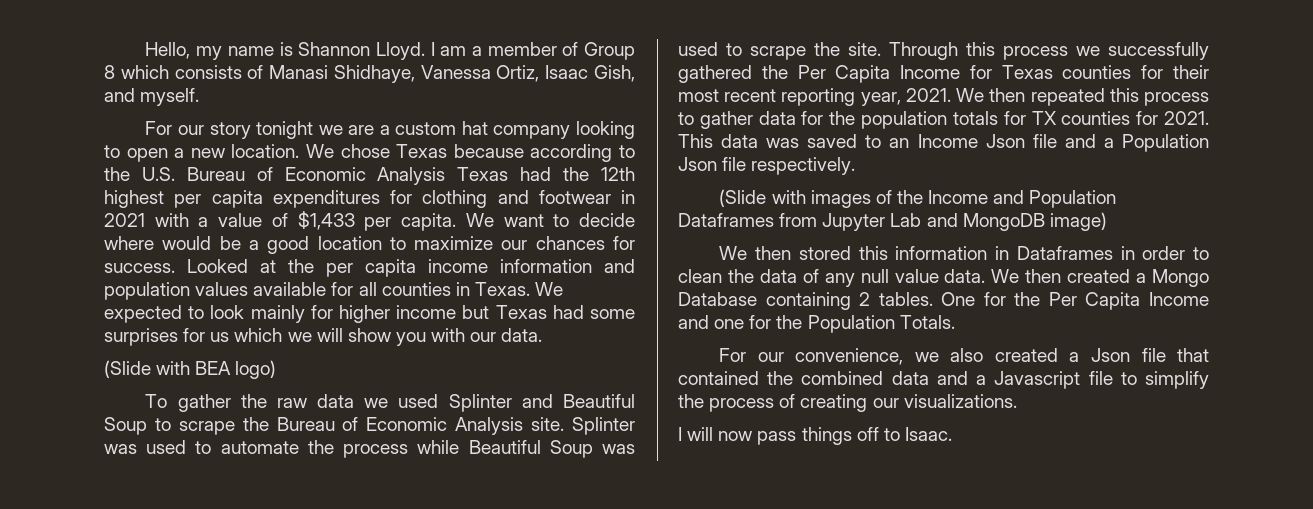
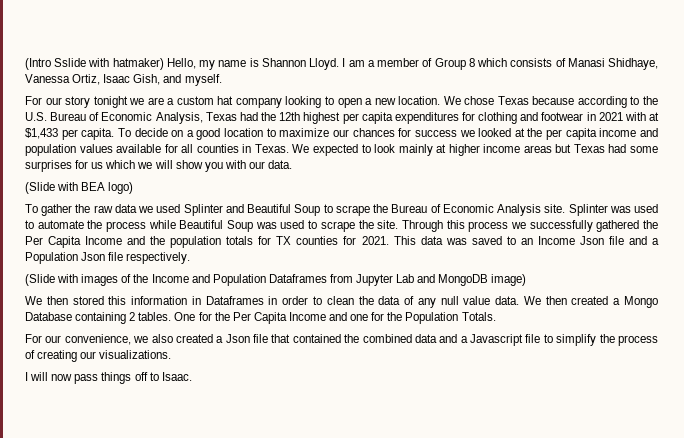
(145, 50) none -> [25,58,164,70] (Intro Sslide with hatmaker)
[377,167,446,185] Analysis -> [155,112,203,124] Analysis,
[198,211,635,231] [104,236,241,250] a value of $1,433 per capita. We want to decide where would be -> [648,112,659,121] [25,128,184,140] at $1,433 per capita. To decide on
[104,259,248,273] success. Looked -> [414,128,512,137] success we looked
[500,259,592,273] information -> (637, 132) none
[310,305,333,319] for -> [436,144,447,153] at
(457, 312) none -> [523,145,552,153] areas
[969,65,1209,79] [678,88,1209,106] [678,111,824,129] for Texas counties for their most recent reporting year, 2021. We then repeated this process to gather data for -> [127,236,146,245] and

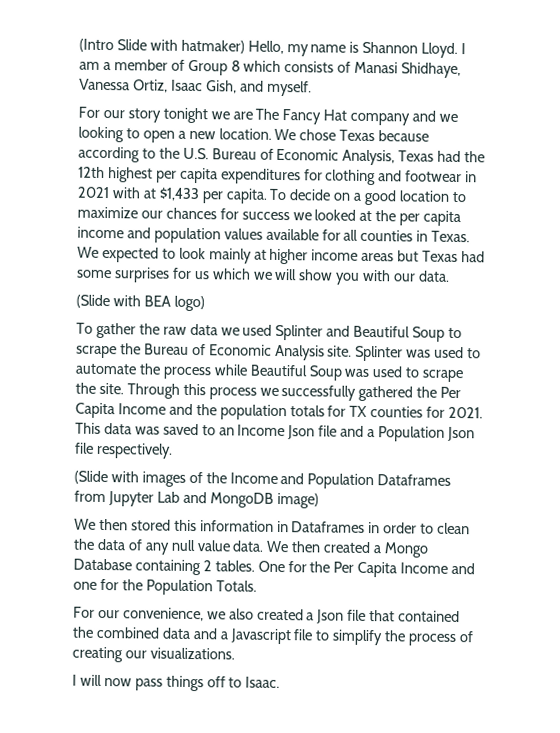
[54,58,87,67] Sslide -> [116,39,147,51] Slide
[167,96,282,108] a custom hat company -> [255,108,459,126] The Fancy Hat company and we

